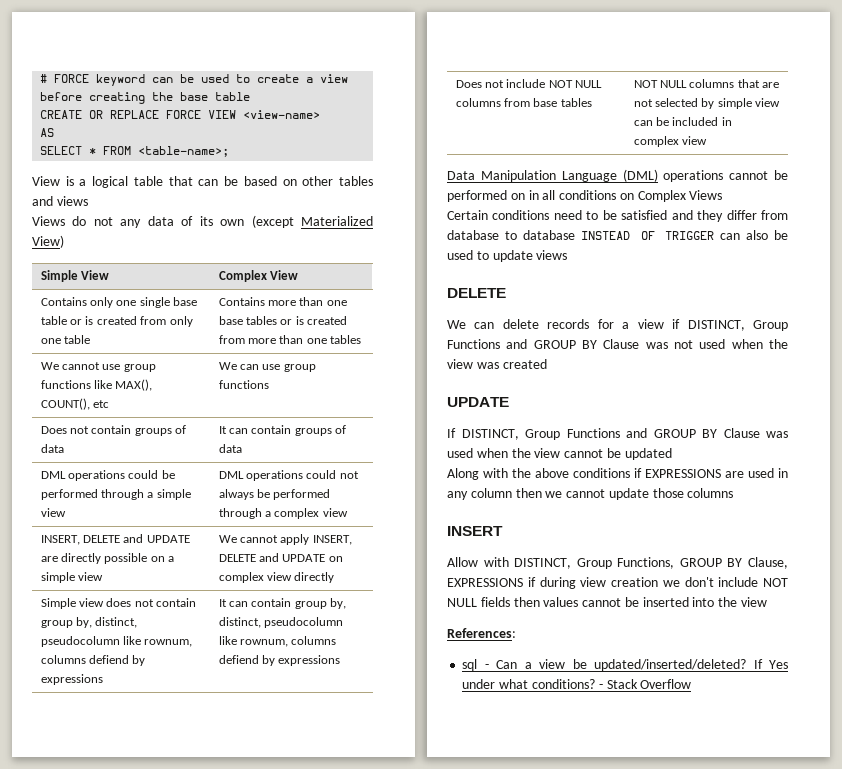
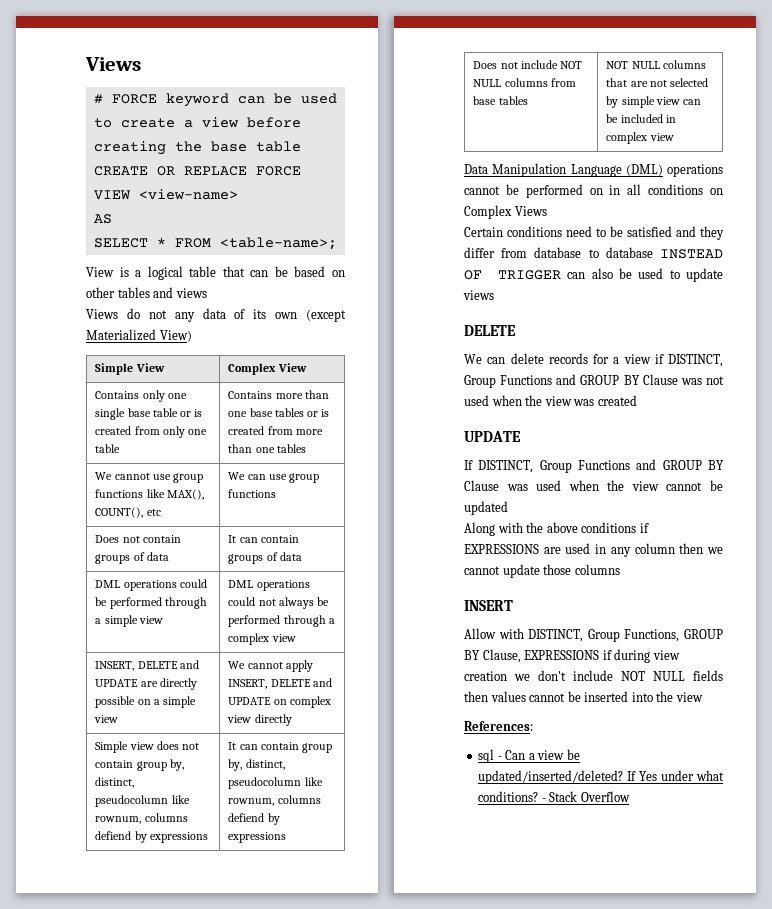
(40, 78) none -> [85,57,141,71] Views //

